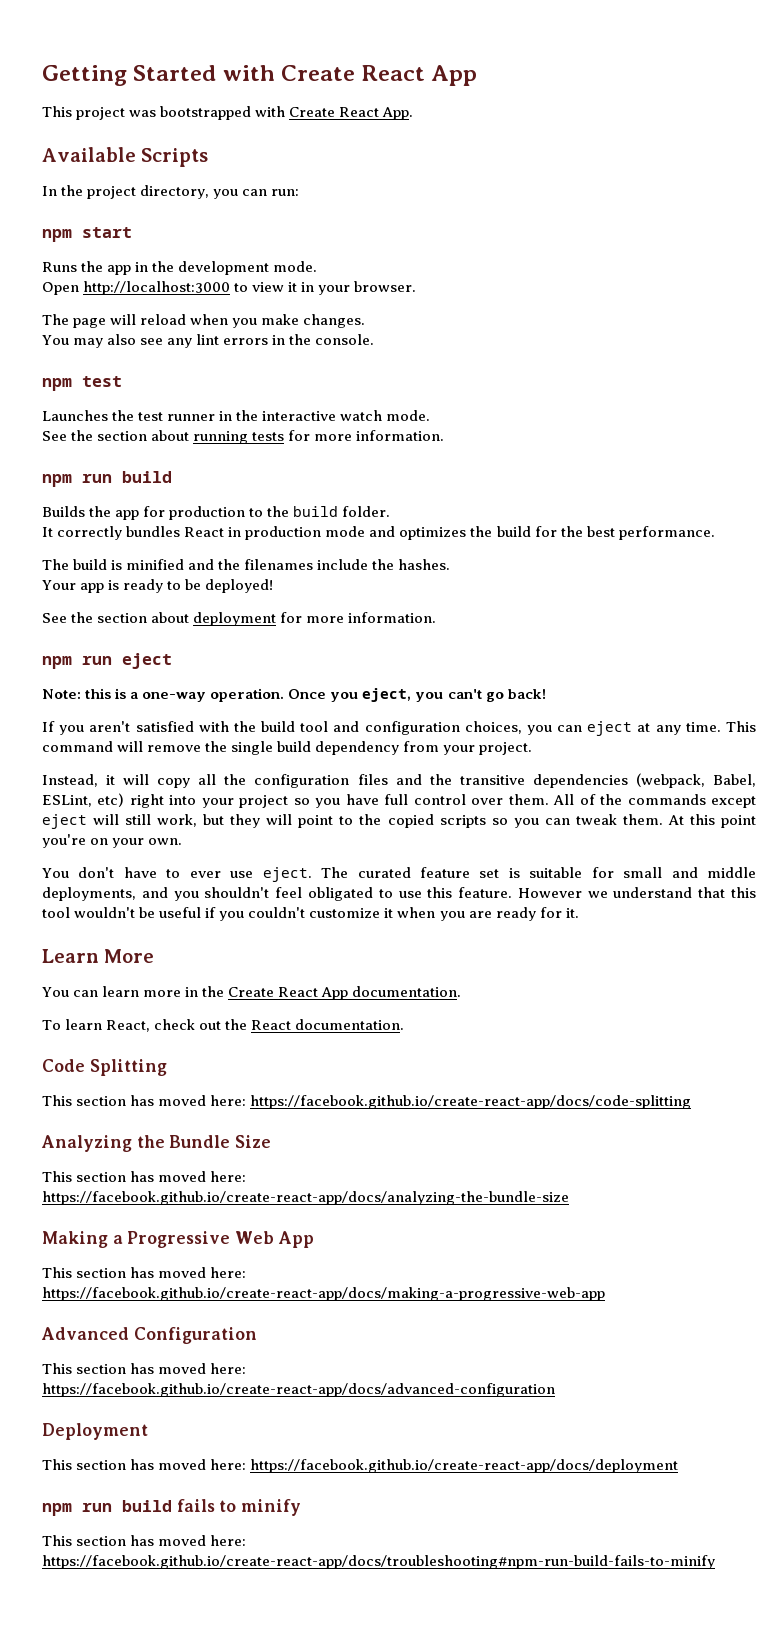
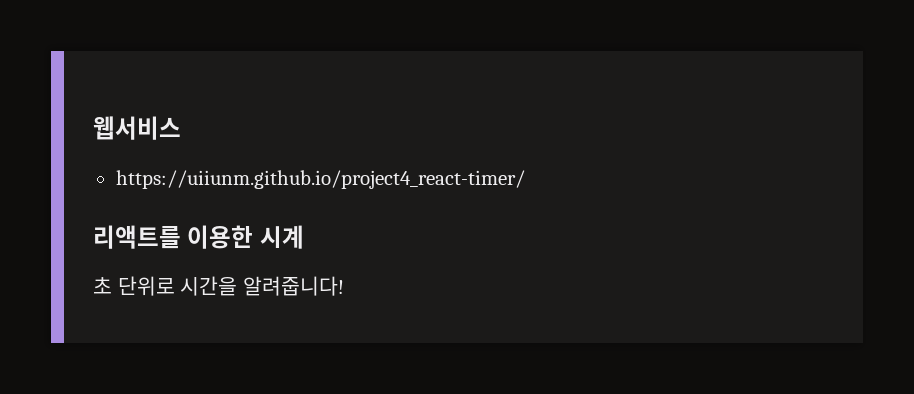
[42,65,477,86] [42,106,414,120] [42,147,209,167] [42,185,300,199] [42,227,132,242] [42,261,318,275] [42,281,417,295] [42,314,366,328] [42,334,375,348] [42,376,122,391] [42,410,431,421] [42,430,445,444] [42,471,172,487] [42,506,391,520] [42,526,715,540] [42,559,451,570] [42,579,274,593] [42,612,437,626] [42,653,172,669] [42,688,546,702] [42,721,756,736] [42,741,533,755] [42,773,757,788] [42,793,757,808] [42,814,757,829] [42,834,183,848] [42,867,756,882] [42,887,757,901] [42,907,579,921] [42,949,155,963] [42,986,462,1000] [42,1019,405,1032] [42,1059,167,1076] [42,1095,692,1109] [41,1135,272,1152] [42,1171,247,1182] [42,1191,569,1205] [42,1231,314,1248] [42,1267,247,1278] [42,1287,605,1301] [41,1327,257,1344] [42,1363,247,1374] [42,1383,555,1397] [42,1423,148,1440] [42,1459,679,1473] [42,1499,302,1516] [42,1535,247,1546] [42,1555,715,1569] Getting Started with Create React App // This project was bootstrapped with Create React App. // Available Scripts // In the project directory, you can run: // npm start // Runs the app in the development mode. // Open http://localhost:3000 to view it in your browser. // The page will reload when you make changes. // You may also see any lint errors in the console. // npm test // Launches the test runner in the interactive watch mode. // See the section about running tests for more information. // npm run build // Builds the app for production to the build folder. // It correctly bundles React in production mode and optimizes the build for the best performance. // The build is minified and the filenames include the hashes. // Your app is ready to be deployed! // See the section about deployment for more information. // npm run eject // Note: this is a one-way operation. Once you eject, you can't go back! // If you aren't satisfied with the build tool and configuration choices, you can eject at any time. This command will remove the single build dependency from your project. // Instead, it will copy all the configuration files and the transitive dependencies (webpack, Babel, ESLint, etc) right into your project so you have full control over them. All of the commands except eject will still work, but they will point to the copied scripts so you can tweak them. At this point you're on your own. // You don't have to ever use eject. The curated feature set is suitable for small and middle deployments, and you shouldn't feel obligated to use this feature. However we understand that this tool wouldn't be useful if you couldn't customize it when you are ready for it. // Learn More // You can learn more in the Create React App documentation. // To learn React, check out the React documentation. // Code Splitting // This section has moved here: https://facebook.github.io/create-react-app/docs/code-splitting // Analyzing the Bundle Size // This section has moved here: https://facebook.github.io/create-react-app/docs/analyzing-the-bundle-size // Making a Progressive Web App // This section has moved here: https://facebook.github.io/create-react-app/docs/making-a-progressive-web-app // Advanced Configuration // This section has moved here: https://facebook.github.io/create-react-app/docs/advanced-configuration // Deployment // This section has moved here: https://facebook.github.io/create-react-app/docs/deployment // npm run build fails to minify // This section has moved here: https://facebook.github.io/create-react-app/docs/troubleshooting#npm-run-build-fails-to-minify -> [93,116,181,140] [115,170,525,189] [93,225,304,249] [93,276,344,296] 웹서비스 // https://uiiunm.github.io/project4_react-timer/ // 리액트를 이용한 시계 // 초 단위로 시간을 알려줍니다!

